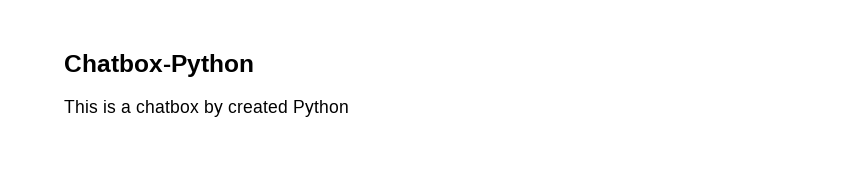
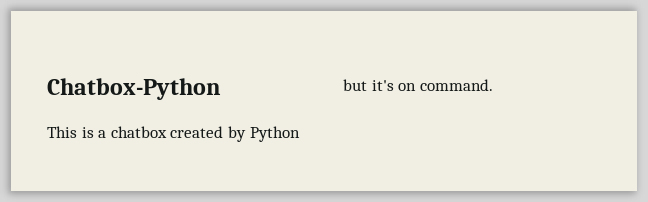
[204,100,349,117] by created Python -> [170,126,300,142] [343,79,493,91] created by Python but it's on command.

